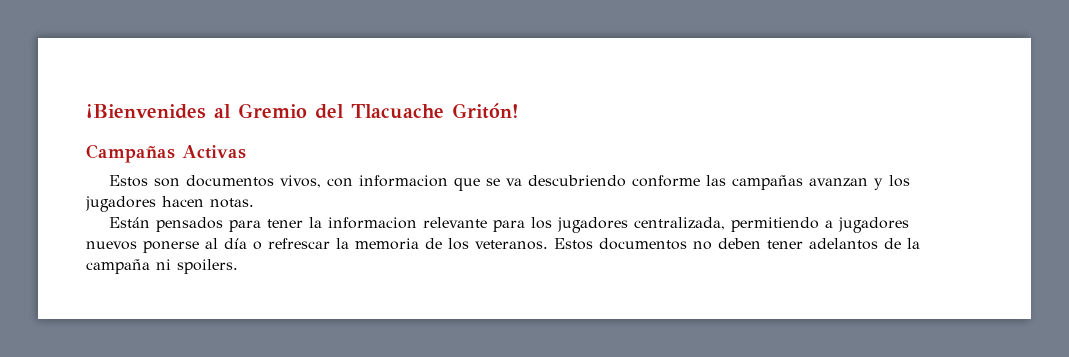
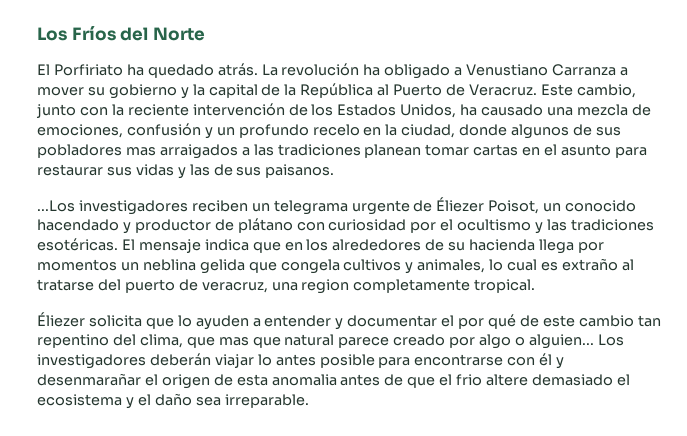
[86,103,519,119] [86,144,246,163] [109,175,911,191] [85,196,254,212] [109,217,910,233] [86,238,920,253] [86,259,238,274] ¡Bienvenides al Gremio del Tlacuache Gritón! // Campañas Activas // Estos son documentos vivos, con informacion que se va descubriendo conforme las campañas avanzan y los jugadores hacen notas. // Están pensados para tener la informacion relevante para los jugadores centralizada, permitiendo a jugadores nuevos ponerse al día o refrescar la memoria de los veteranos. Estos documentos no deben tener adelantos de la campaña ni spoilers. -> [37,26,205,41] [37,63,628,79] [37,83,636,99] [36,103,651,118] [37,123,621,139] [37,144,647,159] [37,164,335,179] [37,197,637,215] [37,218,654,234] [37,238,604,254] [37,258,634,274] [37,279,536,294] [37,312,661,330] [37,334,624,349] [37,353,565,369] [37,373,630,389] [37,393,309,409] Los Fríos del Norte // El Porfiriato ha quedado atrás. La revolución ha obligado a Venustiano Carranza a mover su gobierno y la capital de la República al Puerto de Veracruz. Este cambio, junto con la reciente intervención de los Estados Unidos, ha causado una mezcla de emociones, confusión y un profundo recelo en la ciudad, donde algunos de sus pobladores mas arraigados a las tradiciones planean tomar cartas en el asunto para restaurar sus vidas y las de sus paisanos. // ...Los investigadores reciben un telegrama urgente de Éliezer Poisot, un conocido hacendado y productor de plátano con curiosidad por el ocultismo y las tradiciones esotéricas. El mensaje indica que en los alrededores de su hacienda llega por momentos un neblina gelida que congela cultivos y animales, lo cual es extraño al tratarse del puerto de veracruz, una region completamente tropical. // Éliezer solicita que lo ayuden a entender y documentar el por qué de este cambio tan repentino del clima, que mas que natural parece creado por algo o alguien... Los investigadores deberán viajar lo antes posible para encontrarse con él y desenmarañar el origen de esta anomalia antes de que el frio altere demasiado el ecosistema y el daño sea irreparable.

